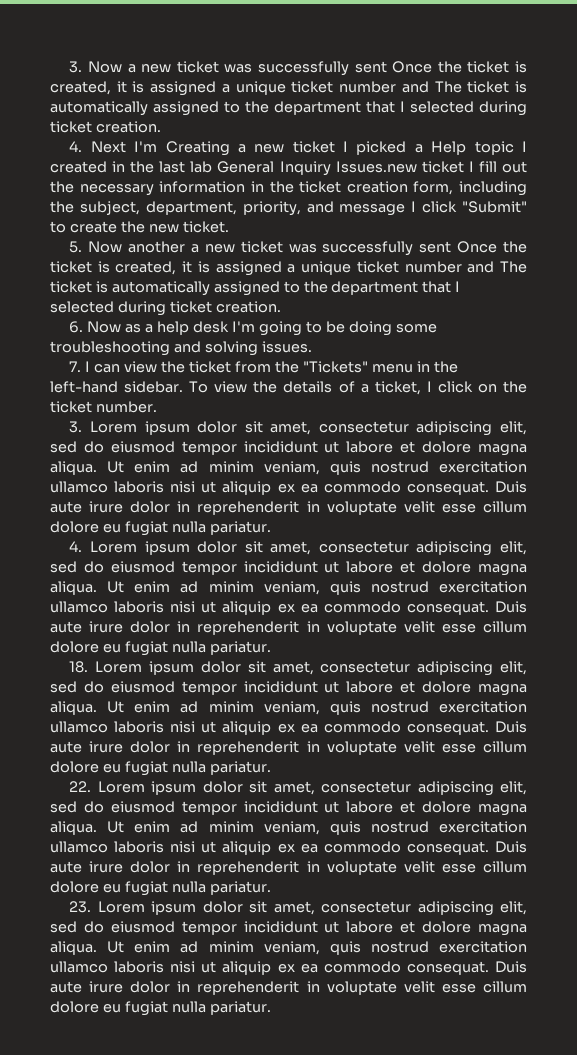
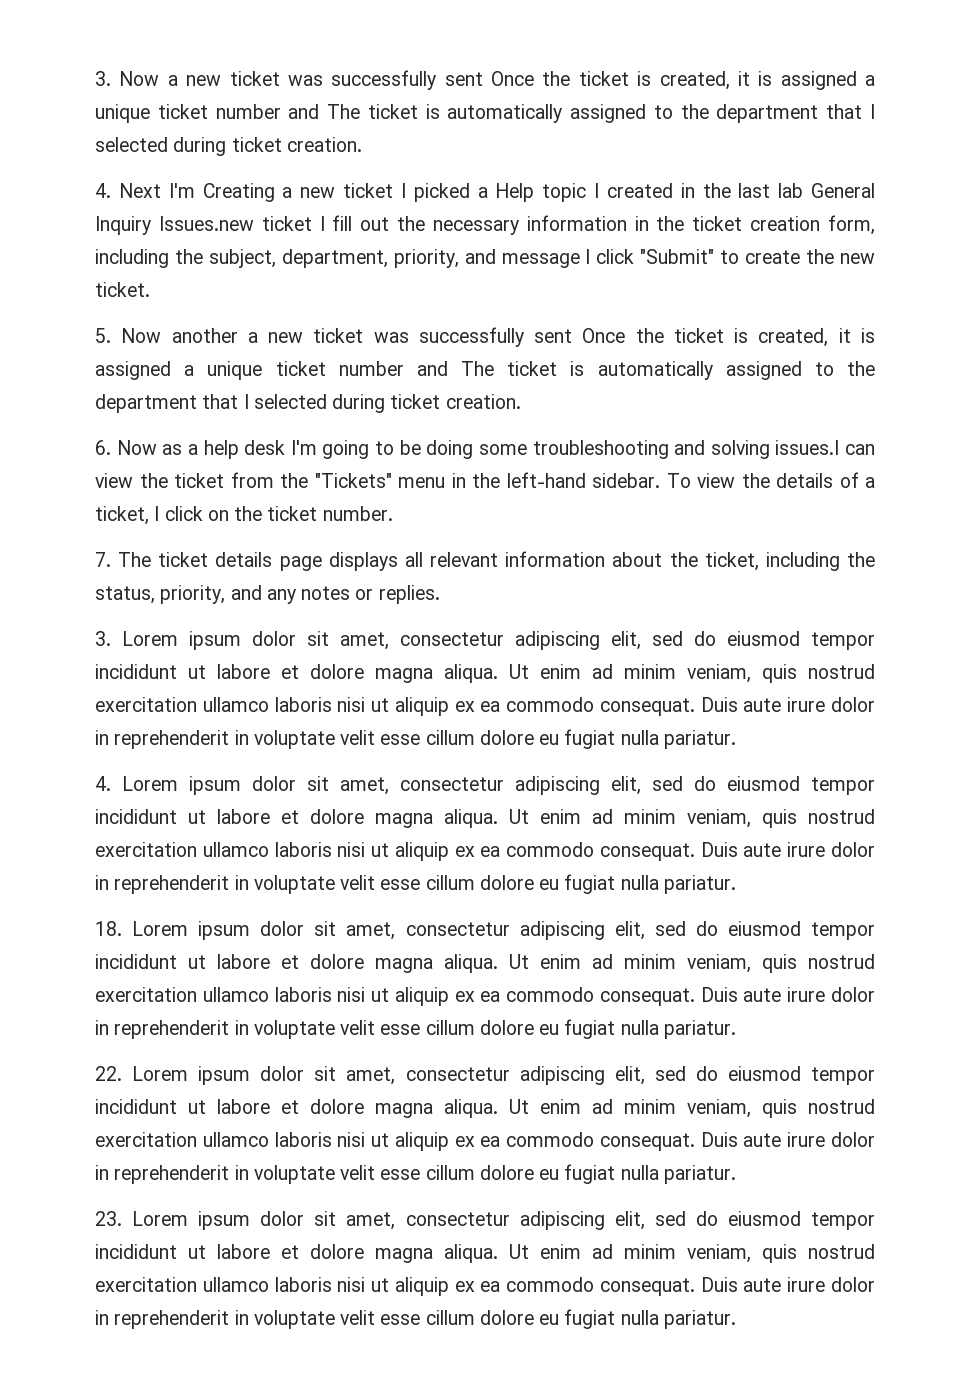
[261,341,312,353] [69,361,91,372] issues. // 7. I -> [775,440,840,455] issues.I
(157, 407) none -> [95,551,876,571] [95,585,440,604] // 7. The ticket details page displays all relevant information about the ticket, including the status, priority, and any notes or replies.

